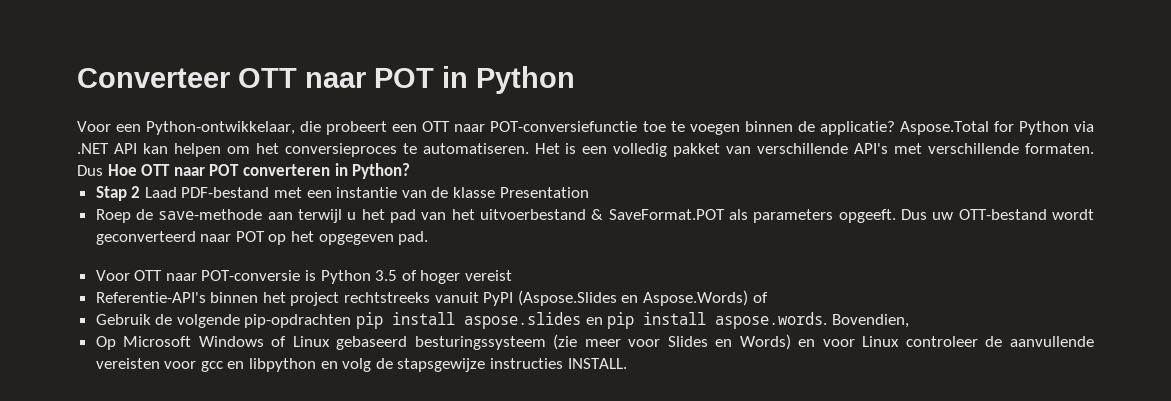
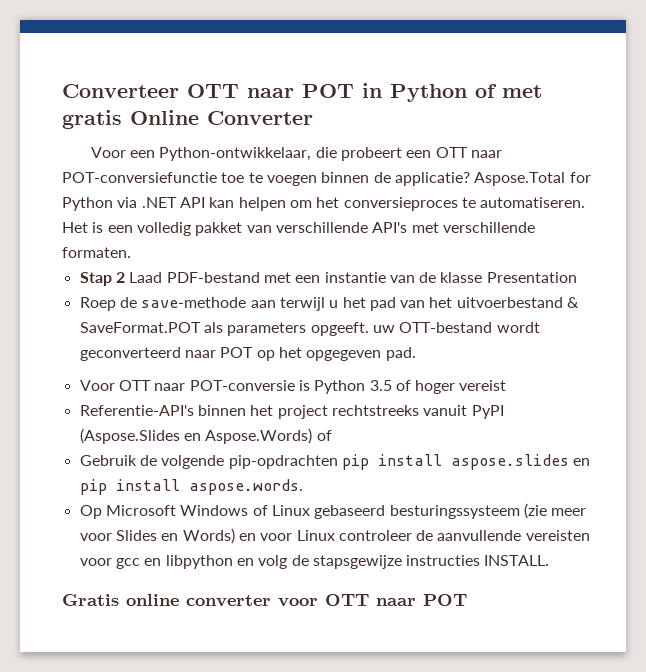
(575, 80) none -> [475,84,542,98] [62,110,313,129] of met gratis Online Converter
[77,163,411,179] Dus Hoe OTT naar POT converteren in Python? -> (131, 252) none
[901,209,928,220] Dus -> (369, 329) none
[831,314,909,328] Bovendien, -> (303, 487) none
(627, 363) none -> [62,594,467,607] // Gratis online converter voor OTT naar POT

